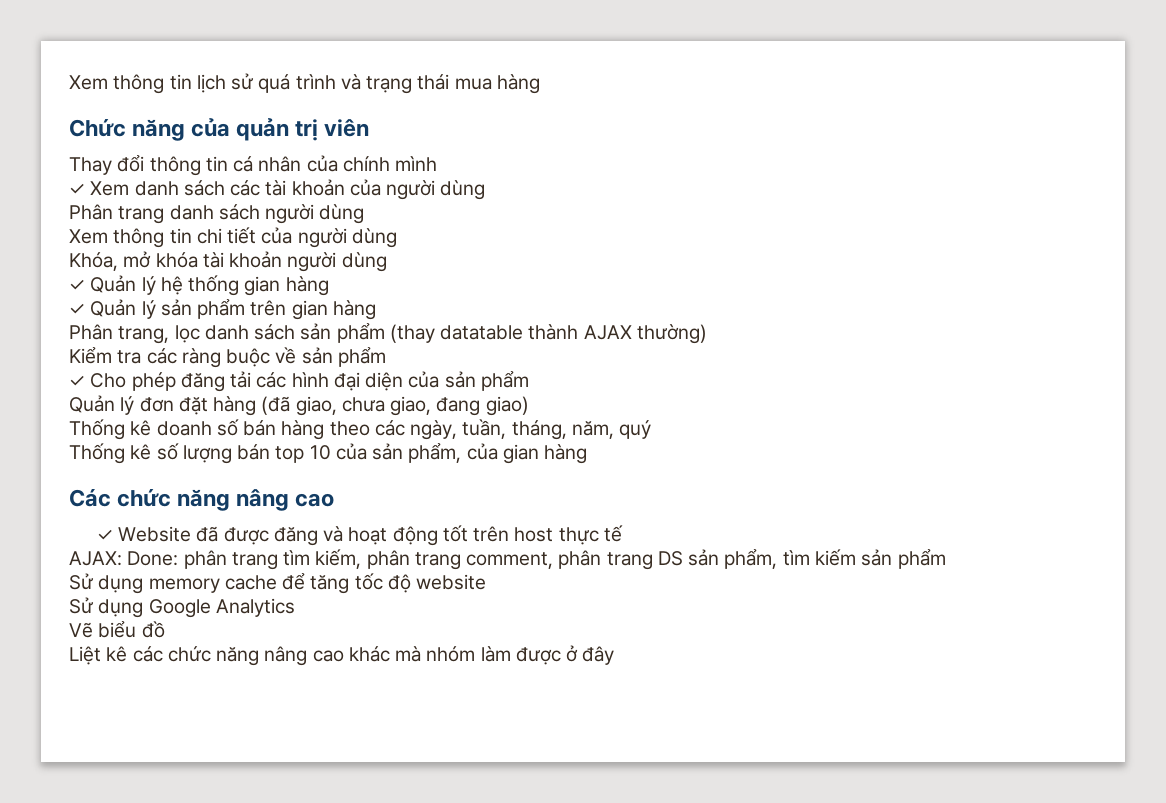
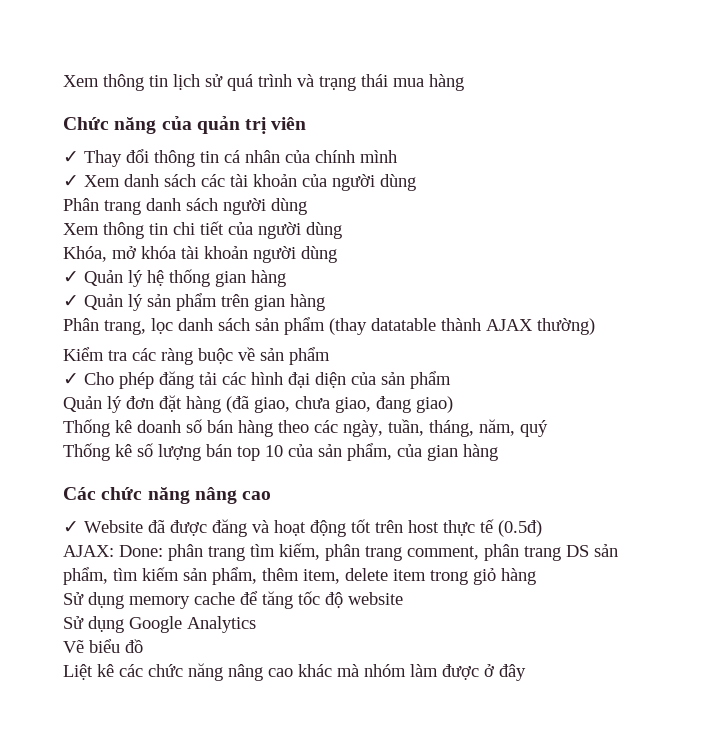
(370, 128) none -> [63,151,79,163] ✓
(624, 533) none -> [498,520,542,537] (0.5đ)
[897,549,946,569] phẩm -> [212,567,536,585] phẩm, thêm item, delete item trong giỏ hàng

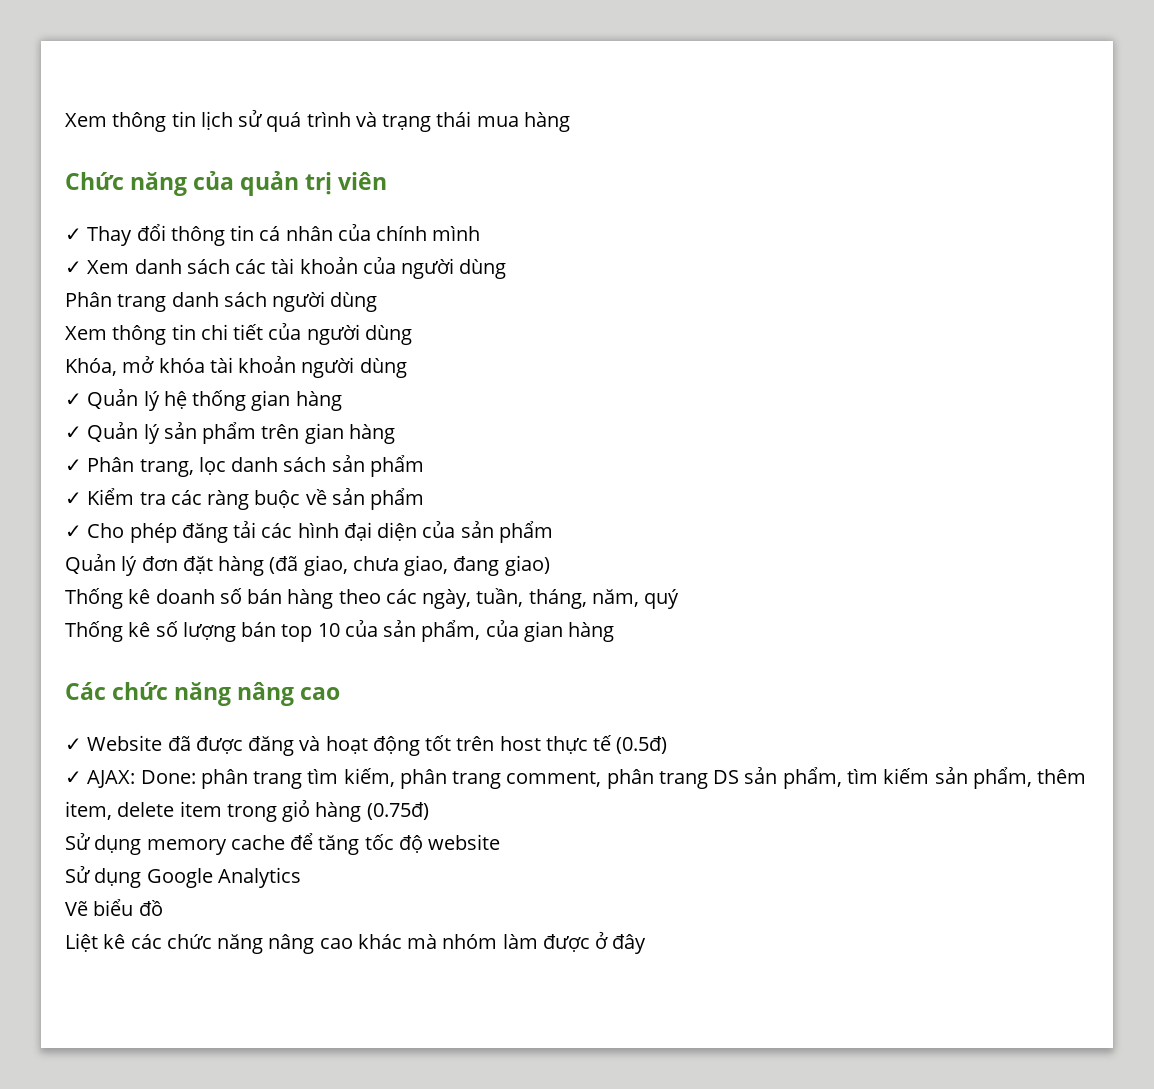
(325, 302) none -> [65,459,82,472] ✓
[329,318,595,335] (thay datatable thành AJAX thường) // -> [65,492,82,505] // ✓
(542, 528) none -> [65,771,82,784] ✓
(536, 576) none -> [366,802,429,820] (0.75đ)

